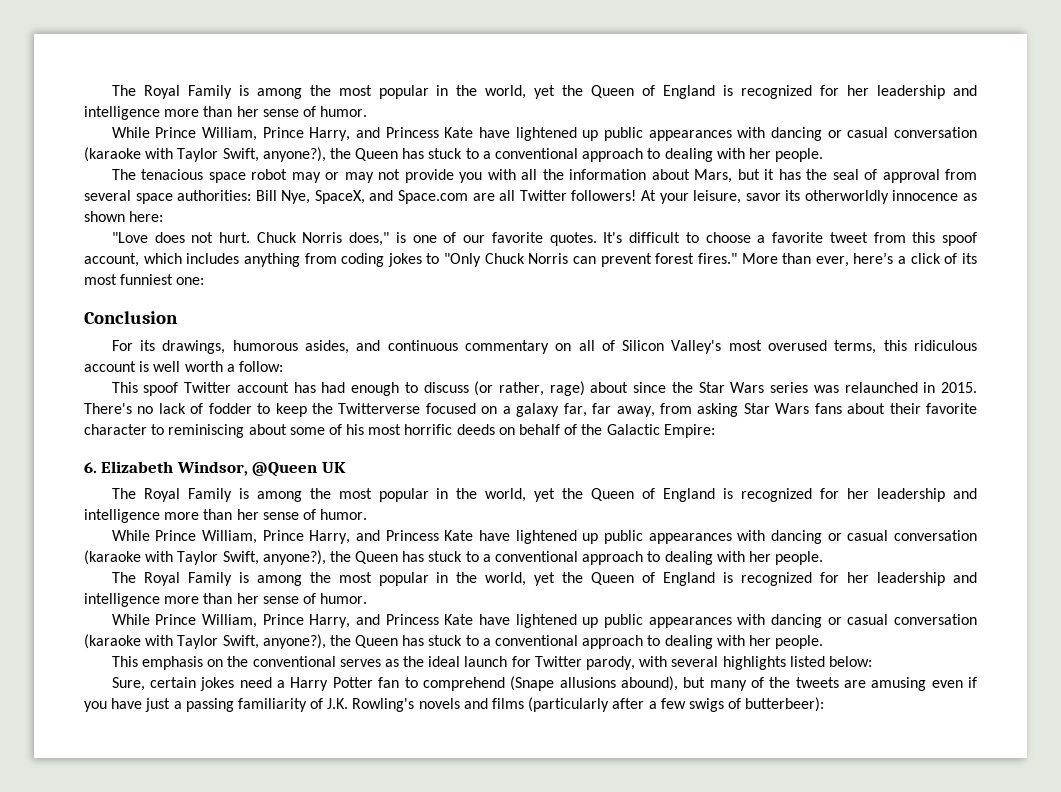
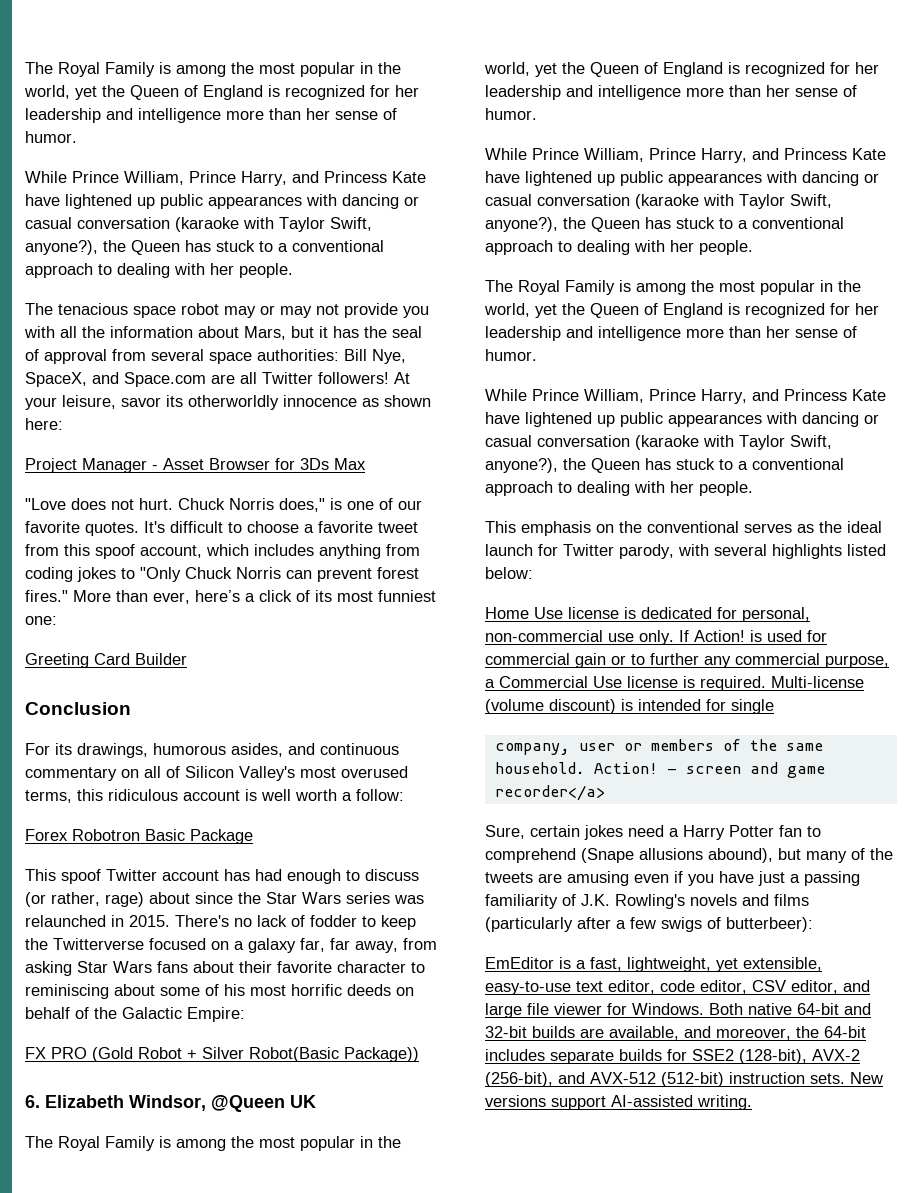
(164, 216) none -> [25,458,366,473] // Project Manager - Asset Browser for 3Ds Max
(205, 281) none -> [25,653,187,668] // Greeting Card Builder
(283, 366) none -> [25,829,253,844] // Forex Robotron Basic Package
(715, 431) none -> [25,1047,419,1062] // FX PRO (Gold Robot + Silver Robot(Basic Package))
(872, 661) none -> [485,607,810,622] [485,630,827,645] [485,653,889,668] [485,676,864,691] [485,699,774,714] [494,739,823,755] [494,762,825,778] [494,785,605,801] // Home Use license is dedicated for personal, non-commercial use only. If Action! is used for commercial gain or to further any commercial purpose, a Commercial Use license is required. Multi-license (volume discount) is intended for single // company, user or members of the same household. Action! - screen and game recorder</a>
(825, 704) none -> [485,957,822,972] [485,980,870,995] [485,1003,871,1018] [485,1026,866,1040] [485,1049,860,1064] [485,1072,883,1087] [485,1095,752,1110] // EmEditor is a fast, lightweight, yet extensible, easy-to-use text editor, code editor, CSV editor, and large file viewer for Windows. Both native 64-bit and 32-bit builds are available, and moreover, the 64-bit includes separate builds for SSE2 (128-bit), AVX-2 (256-bit), and AVX-512 (512-bit) instruction sets. New versions support AI-assisted writing.

